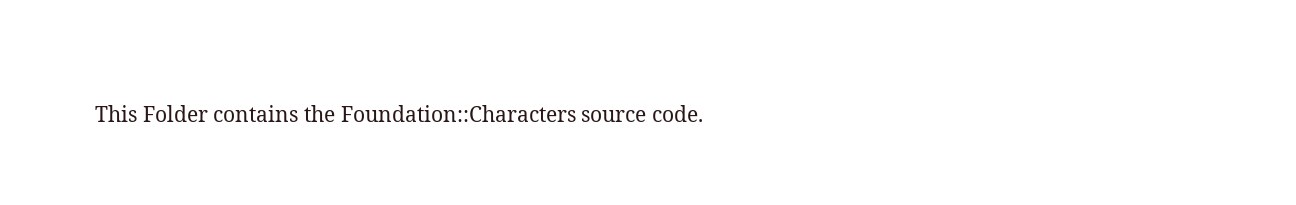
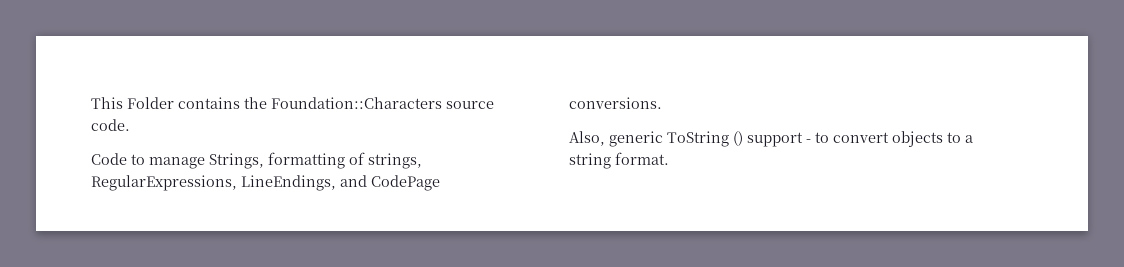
(704, 113) none -> [91,152,422,169] [91,175,440,191] [569,97,662,109] [569,131,973,147] [569,152,669,169] // Code to manage Strings, formatting of strings, RegularExpressions, LineEndings, and CodePage conversions. // Also, generic ToString () support - to convert objects to a string format.

